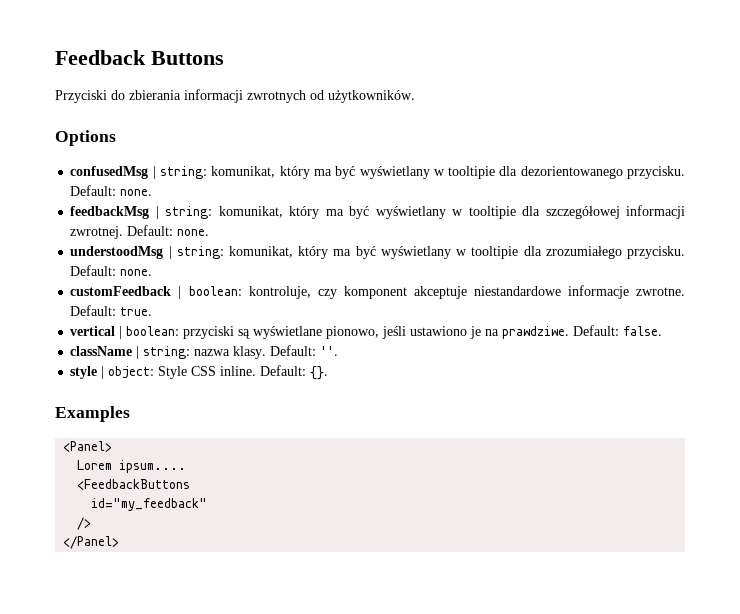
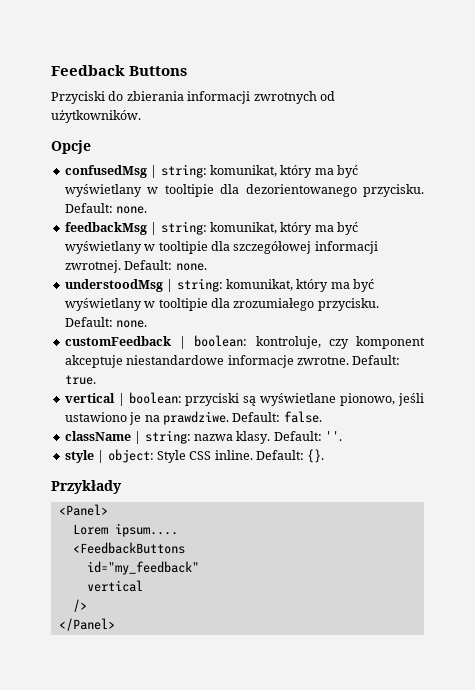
[55,130,116,146] Options -> [51,140,91,154] Opcje
[55,406,130,422] Examples -> [51,480,122,494] Przykłady
(208, 504) none -> [86,580,143,592] // vertical

